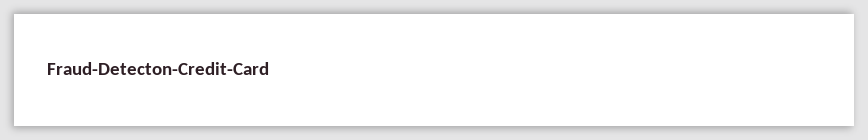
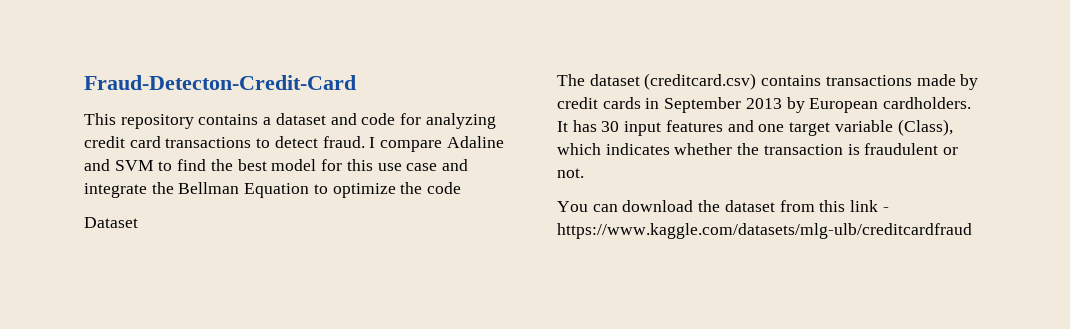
(269, 68) none -> [84,113,496,129] [84,136,504,152] [84,159,468,171] [84,182,462,198] [84,217,138,228] [557,73,979,90] [557,97,972,113] [557,119,953,136] [557,143,959,155] [557,168,584,178] [557,200,889,212] [557,223,972,239] // This repository contains a dataset and code for analyzing credit card transactions to detect fraud. I compare Adaline and SVM to find the best model for this use case and integrate the Bellman Equation to optimize the code // Dataset // The dataset (creditcard.csv) contains transactions made by credit cards in September 2013 by European cardholders. It has 30 input features and one target variable (Class), which indicates whether the transaction is fraudulent or not. // You can download the dataset from this link - https://www.kaggle.com/datasets/mlg-ulb/creditcardfraud

